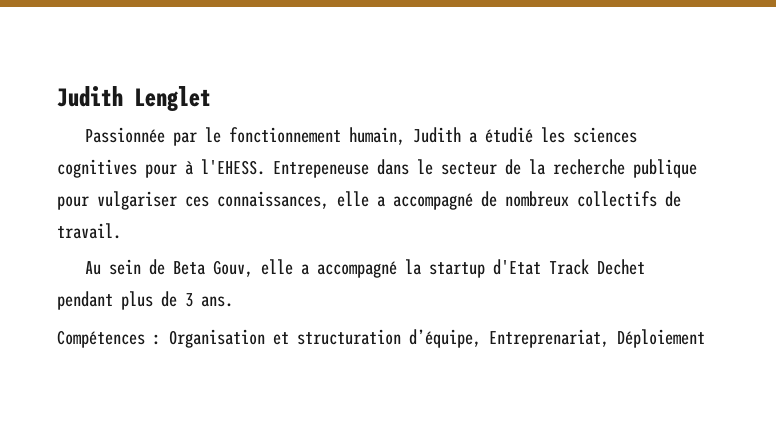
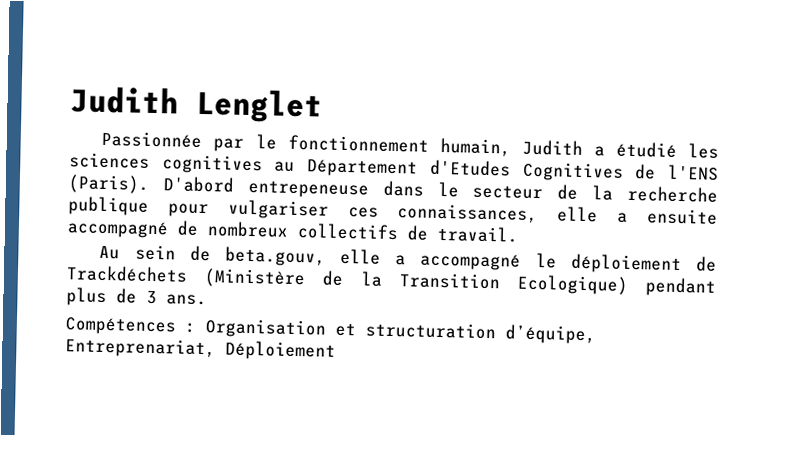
[145,159,369,178] pour à l'EHESS. Entrepeneuse -> [274,159,719,182] [68,174,369,199] au Département d'Etudes Cognitives de l'ENS (Paris). D'abord entrepeneuse
(385, 201) none -> [647,208,718,225] ensuite
[173,259,646,278] Beta Gouv, elle a accompagné la startup d'Etat Track Dechet -> [224,246,717,275] [66,265,628,295] beta.gouv, elle a accompagné le déploiement de Trackdéchets (Ministère de la Transition Ecologique)

